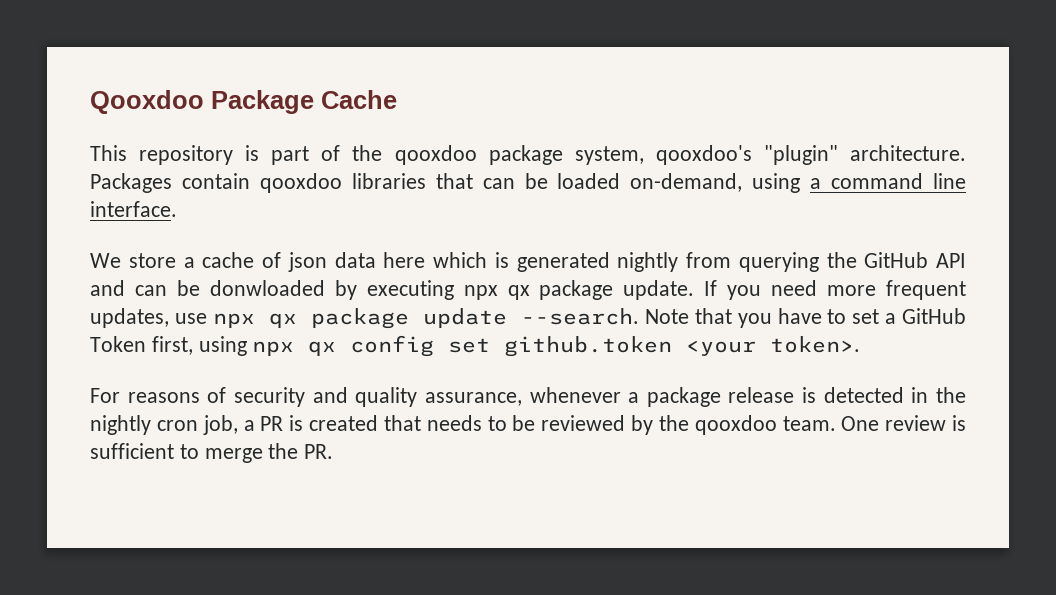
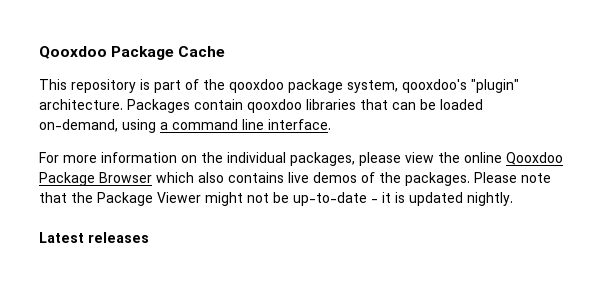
[90,252,966,272] [90,280,967,300] [90,308,967,329] [90,335,861,357] [90,387,966,407] [90,415,967,435] [90,443,334,463] We store a cache of json data here which is generated nightly from querying the GitHub API and can be donwloaded by executing npx qx package update. If you need more frequent updates, use npx qx package update --search. Note that you have to set a GitHub Token first, using npx qx config set github.token <your token>. // For reasons of security and quality assurance, whenever a package release is detected in the nightly cron job, a PR is created that needs to be reviewed by the qooxdoo team. One review is sufficient to merge the PR. -> [39,152,563,166] [39,172,551,186] [39,192,513,206] [39,232,149,243] For more information on the individual packages, please view the online Qooxdoo Package Browser which also contains live demos of the packages. Please note that the Package Viewer might not be up-to-date - it is updated nightly. // Latest releases

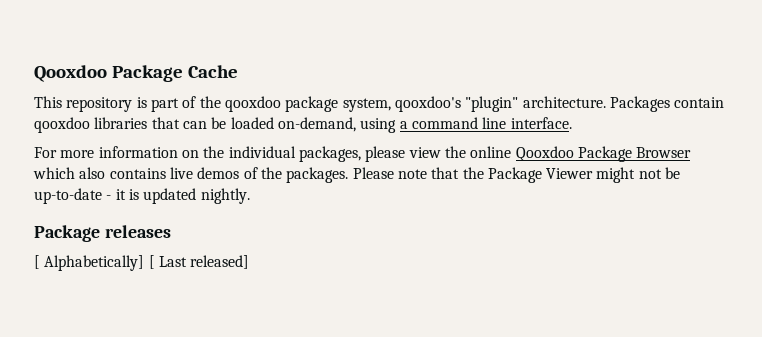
[39,232,84,243] Latest -> [34,225,100,242] Package
(149, 237) none -> [34,255,250,271] // [ Alphabetically] [ Last released]

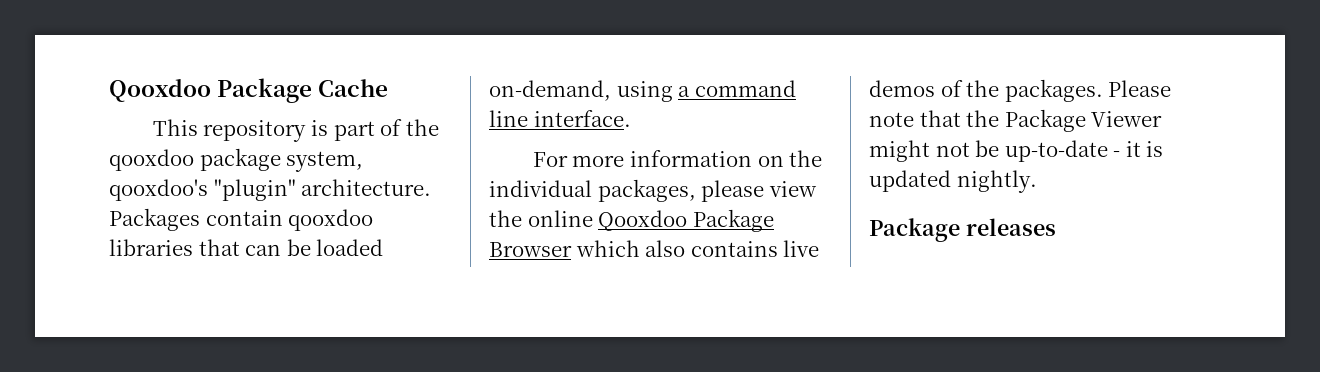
[34,255,250,271] // [ Alphabetically] [ Last released] -> (1056, 227) none

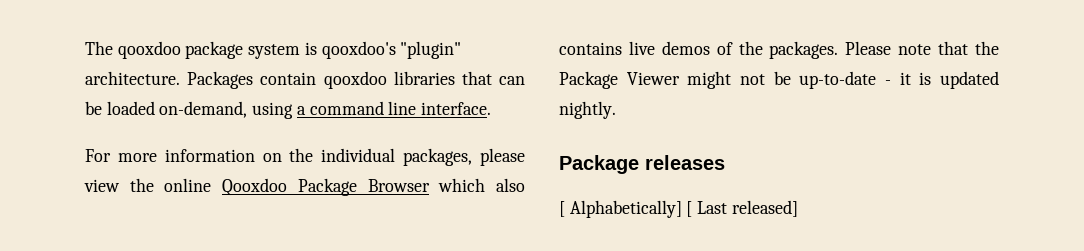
[109,78,389,103] [152,119,439,142] [109,148,364,172] Qooxdoo Package Cache // This repository is part of the qooxdoo package system, -> [85,41,317,59] The qooxdoo package system is
(1056, 227) none -> [559,200,798,218] // [ Alphabetically] [ Last released]

